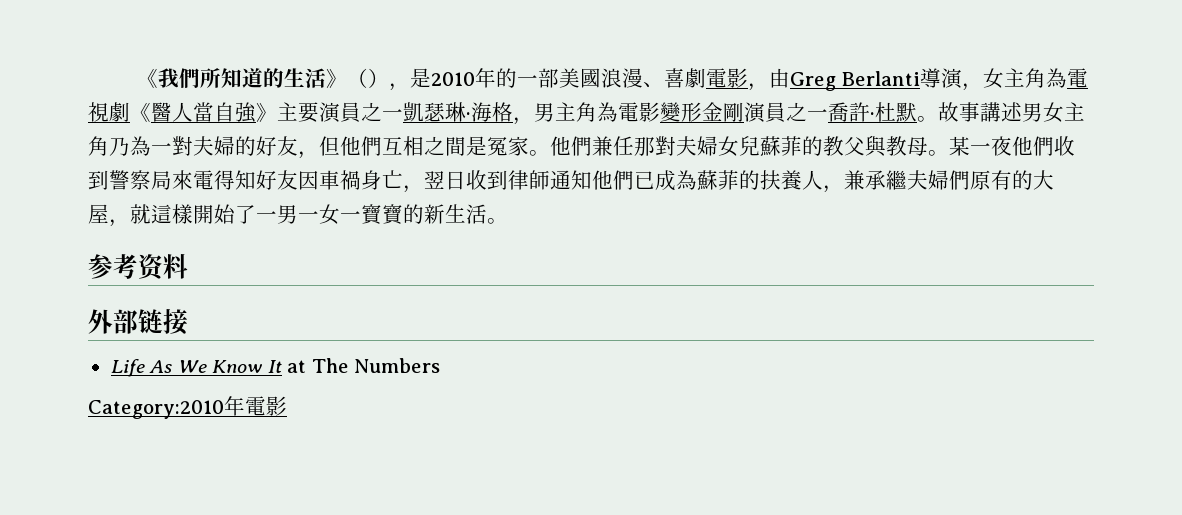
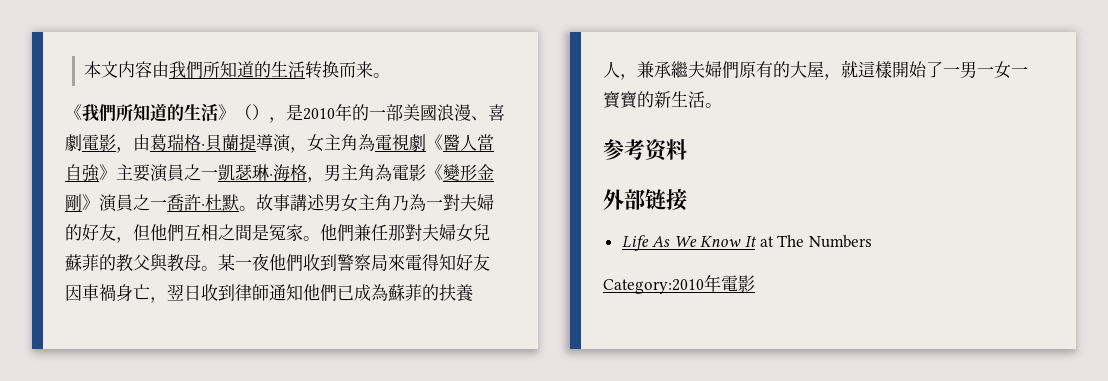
(137, 78) none -> [84,61,391,79] 本文内容由我們所知道的生活转换而来。 //
[790,71,920,91] Greg Berlanti -> [150,134,256,152] 葛瑞格·貝蘭提
(660, 112) none -> [426,164,443,180] 《
(744, 112) none -> [82,194,99,210] 》

